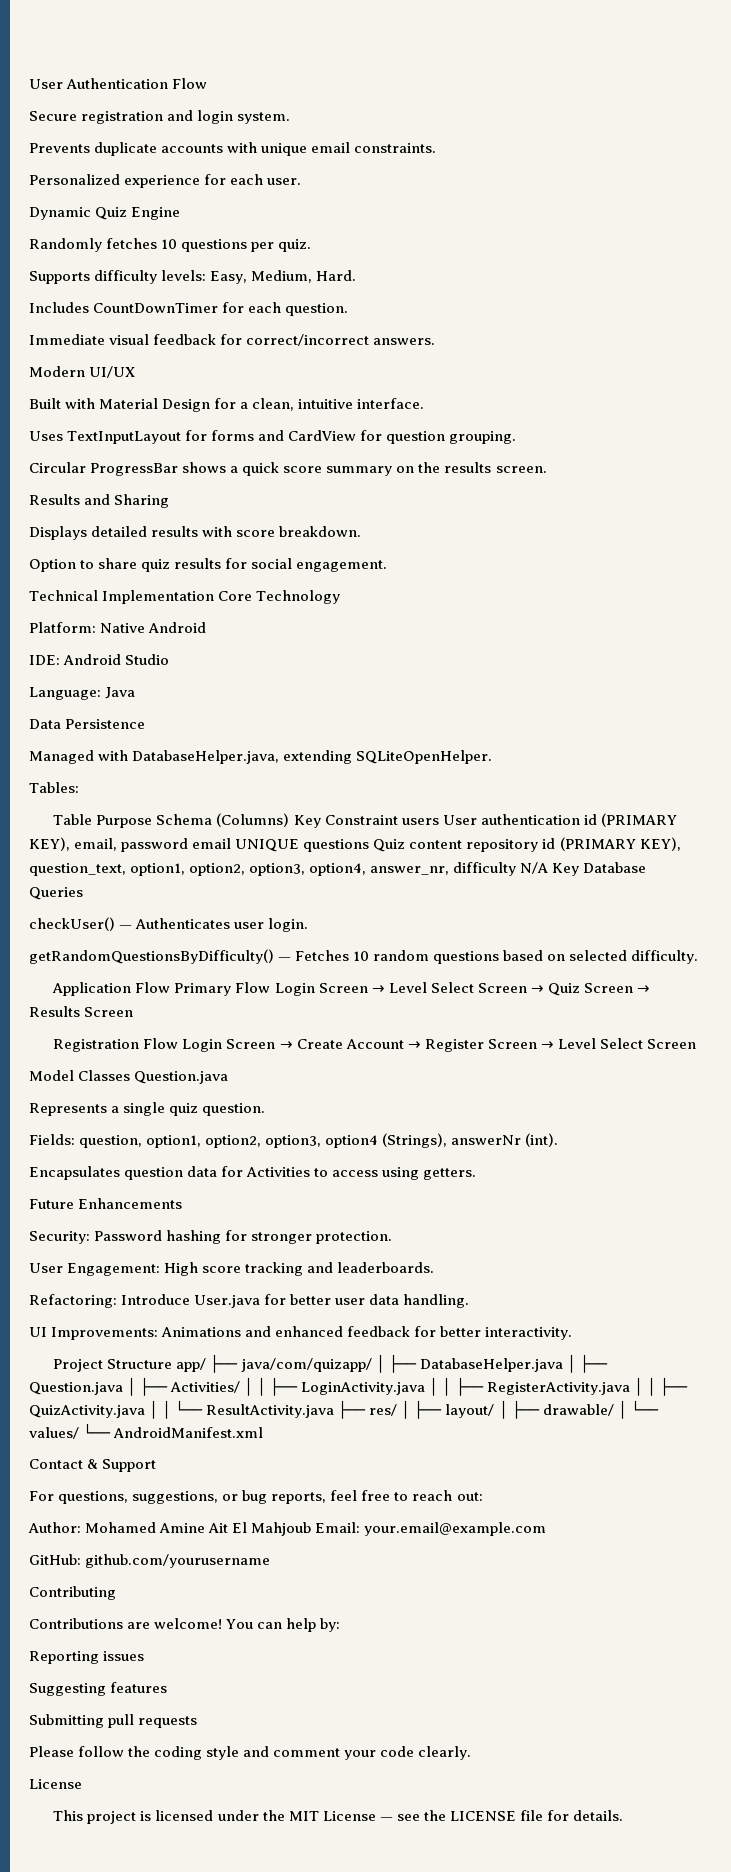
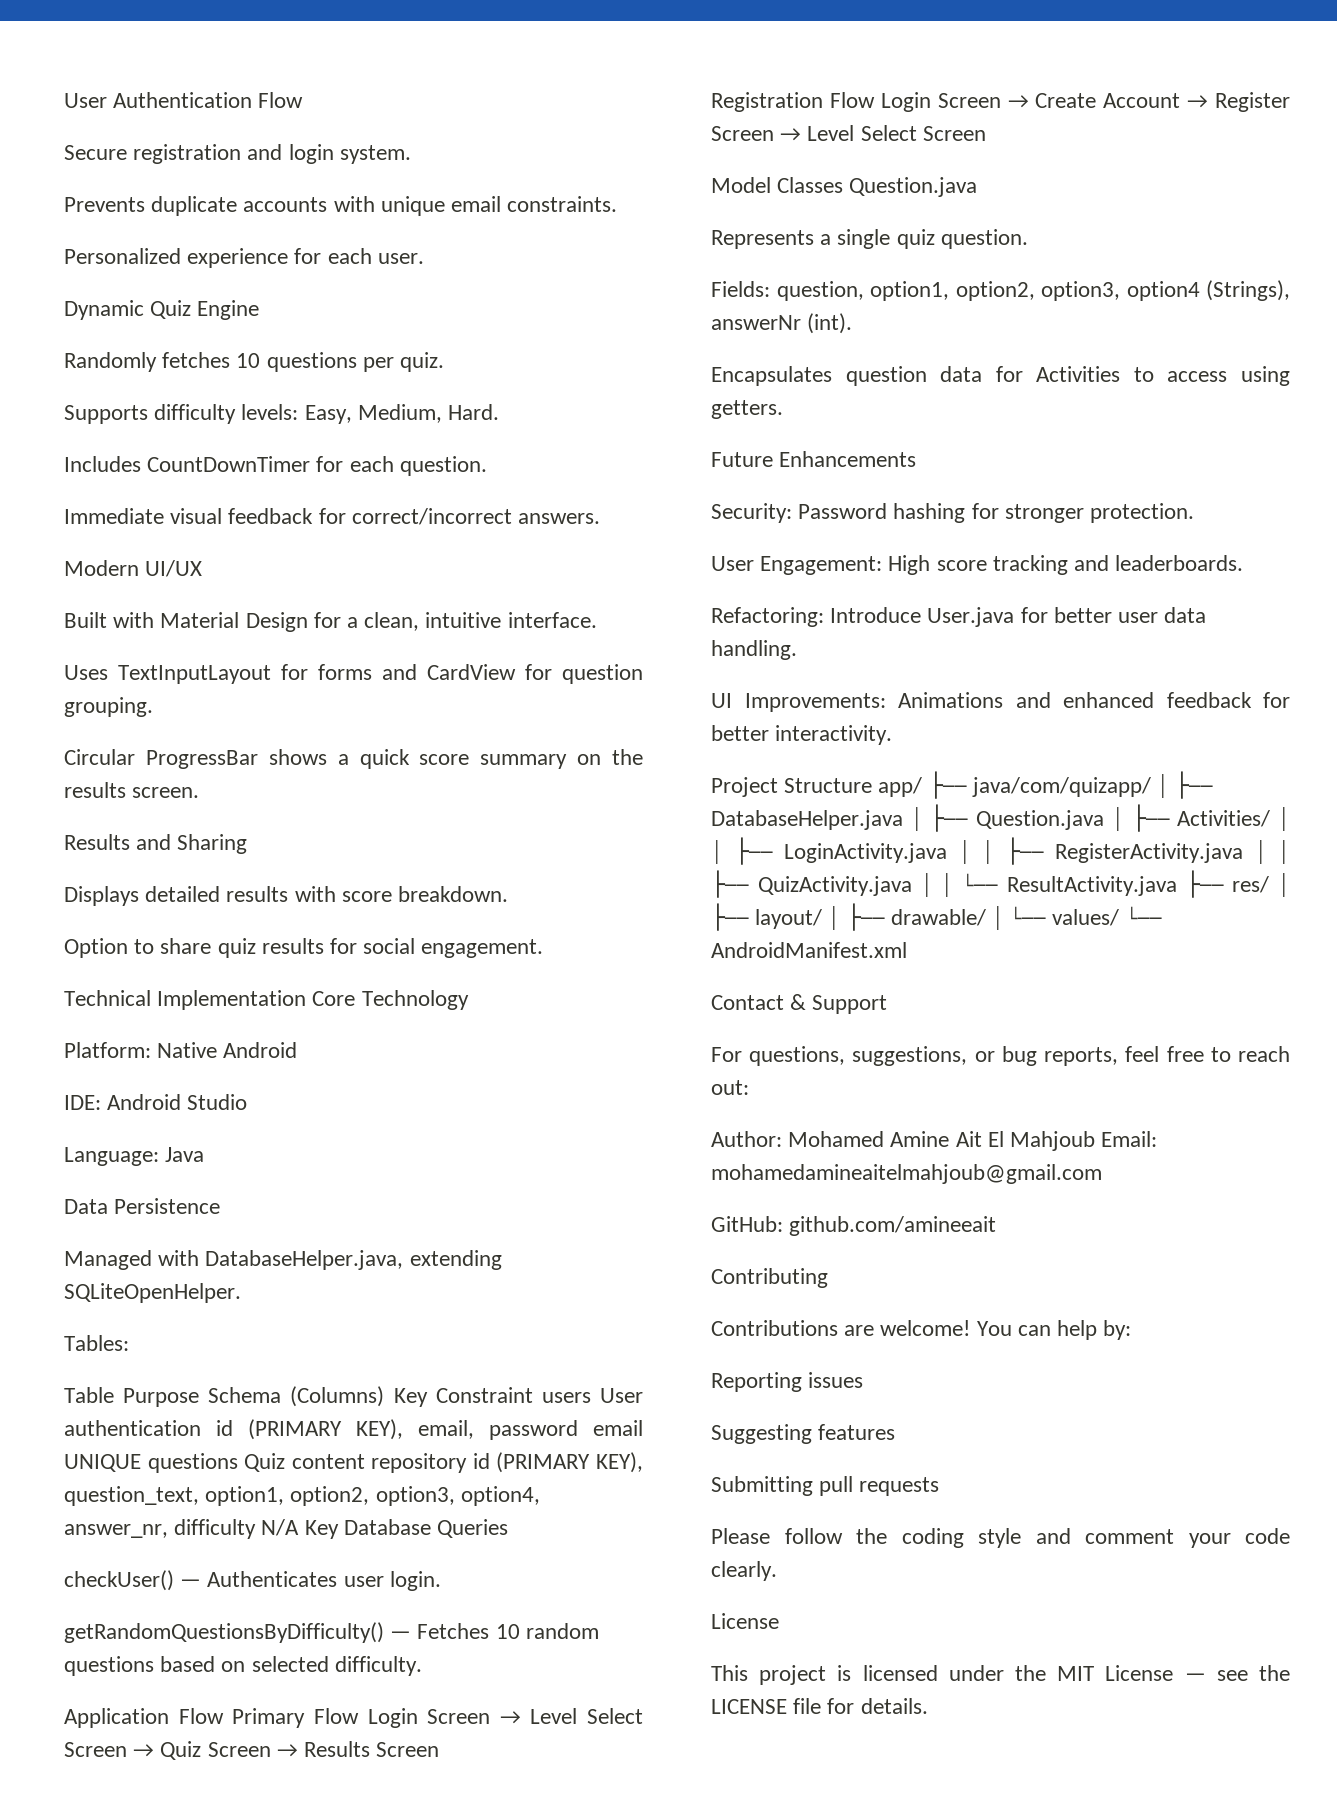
[364,1522,547,1536] your.email@example.com -> [711,1164,1102,1184] mohamedamineaitelmahjoub@gmail.com
[85,1554,271,1568] github.com/yourusername -> [789,1216,997,1236] github.com/amineeait

